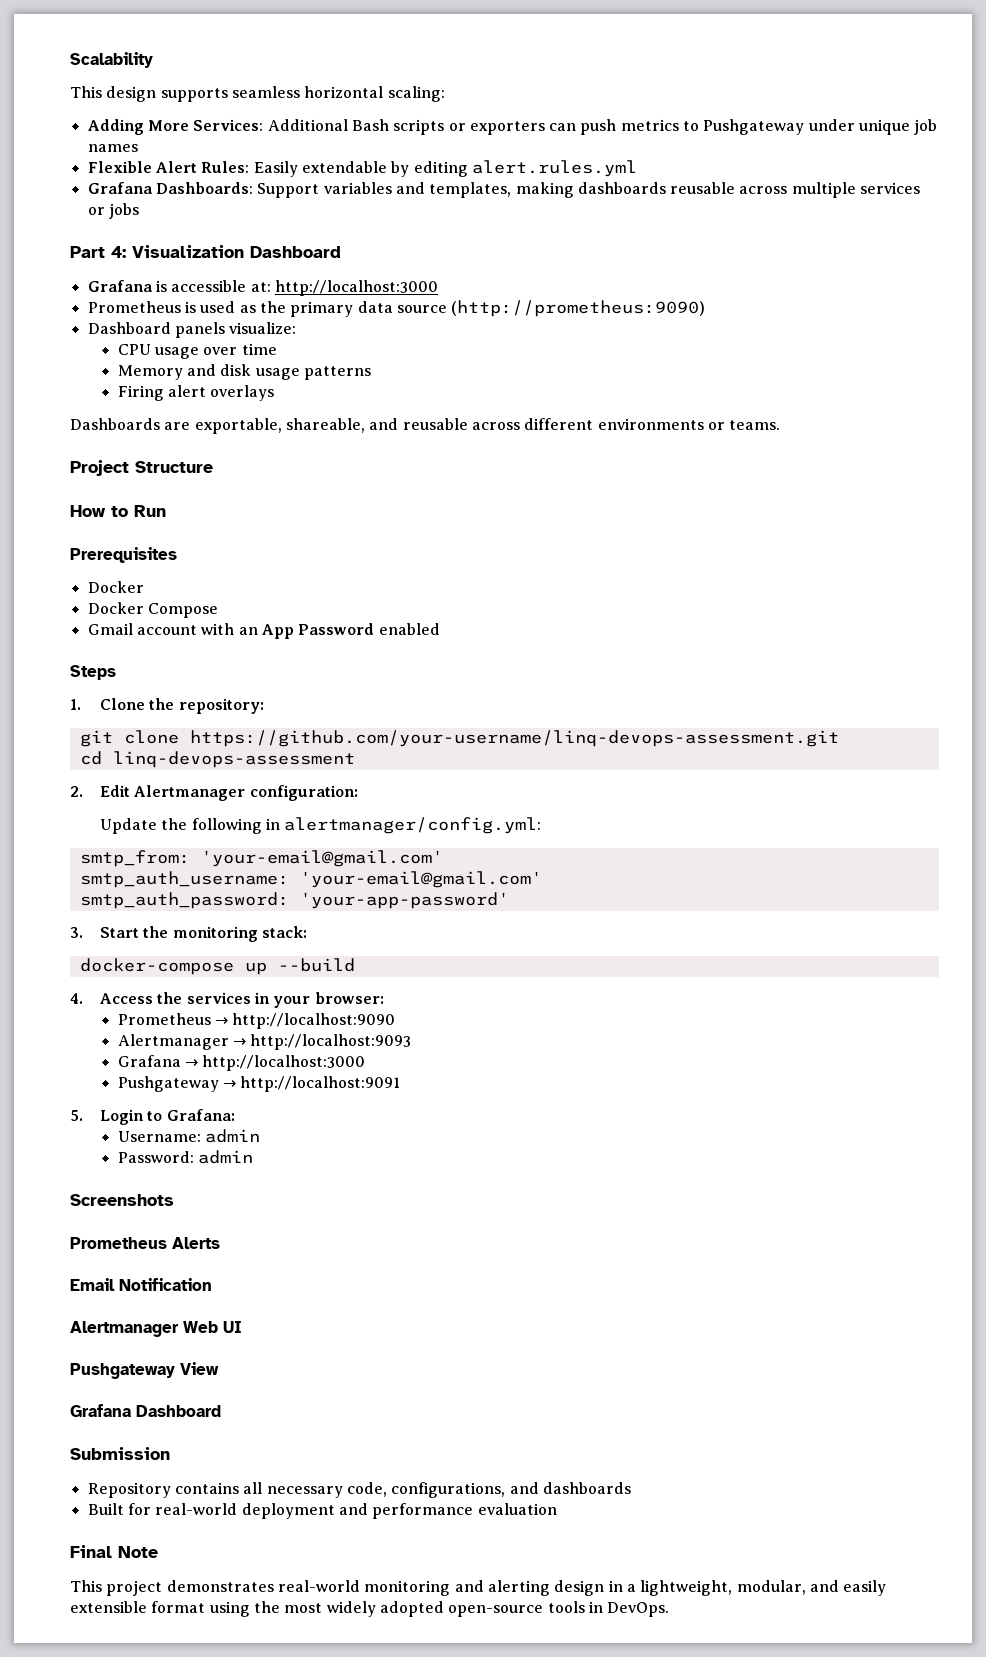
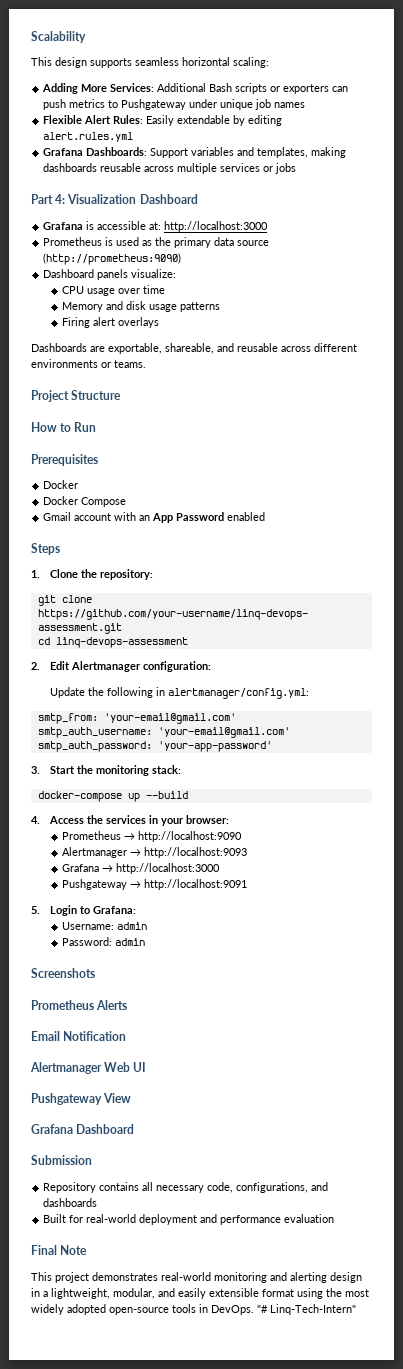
(670, 1609) none -> [257,1304,356,1315] "# Linq-Tech-Intern"

